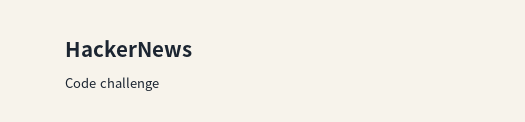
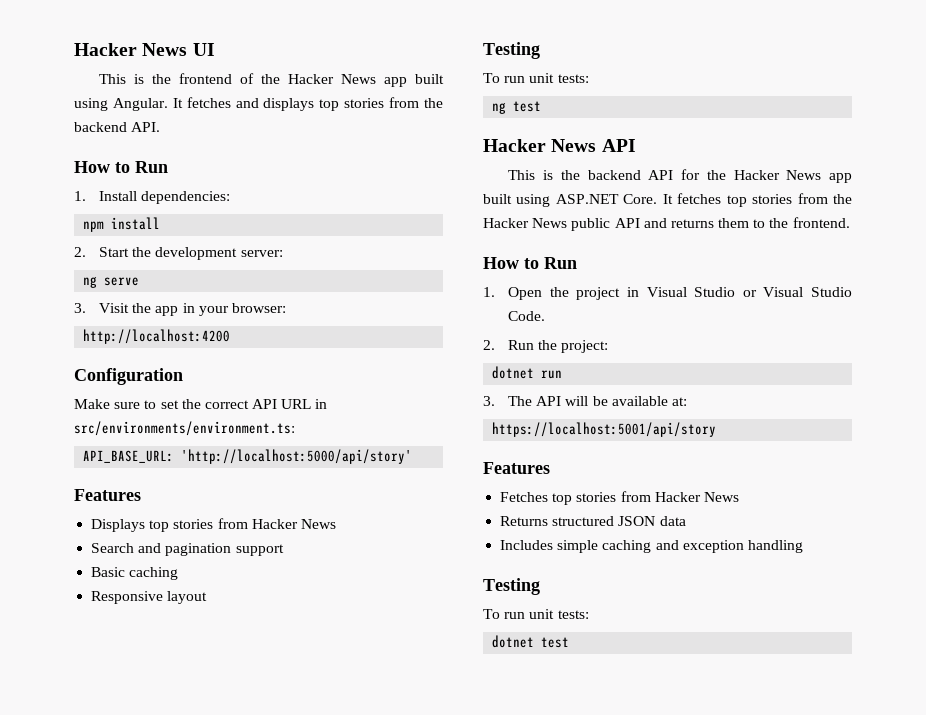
[65,40,192,57] [65,77,159,91] HackerNews // Code challenge -> [74,43,215,56] [99,73,444,87] [74,97,444,111] [74,122,161,132] [74,161,168,173] [74,191,231,204] [83,217,161,232] [74,247,283,260] [83,276,140,288] [74,303,286,316] [83,329,231,344] [74,368,183,385] [74,399,328,409] [74,421,295,436] [83,449,413,464] [74,489,141,501] [91,518,336,532] [91,543,284,556] [91,567,179,580] [91,591,208,604] [483,42,540,59] [483,73,589,83] [492,101,542,114] [483,139,636,152] [508,169,852,183] [483,193,852,207] [483,217,850,231] [483,257,577,269] [483,287,852,300] [508,311,546,321] [483,340,609,353] [492,366,563,379] [483,396,687,406] [492,422,717,437] [483,462,550,474] [500,491,739,505] [500,516,686,526] [500,540,803,553] [483,578,540,595] [483,609,589,619] [492,635,570,648] Hacker News UI // This is the frontend of the Hacker News app built using Angular. It fetches and displays top stories from the backend API. // How to Run // 1. Install dependencies: // npm install // 2. Start the development server: // ng serve // 3. Visit the app in your browser: // http://localhost:4200 // Configuration // Make sure to set the correct API URL in src/environments/environment.ts: // API_BASE_URL: 'http://localhost:5000/api/story' // Features // Displays top stories from Hacker News // Search and pagination support // Basic caching // Responsive layout // Testing // To run unit tests: // ng test // Hacker News API // This is the backend API for the Hacker News app built using ASP.NET Core. It fetches top stories from the Hacker News public API and returns them to the frontend. // How to Run // 1. Open the project in Visual Studio or Visual Studio Code. // 2. Run the project: // dotnet run // 3. The API will be available at: // https://localhost:5001/api/story // Features // Fetches top stories from Hacker News // Returns structured JSON data // Includes simple caching and exception handling // Testing // To run unit tests: // dotnet test

